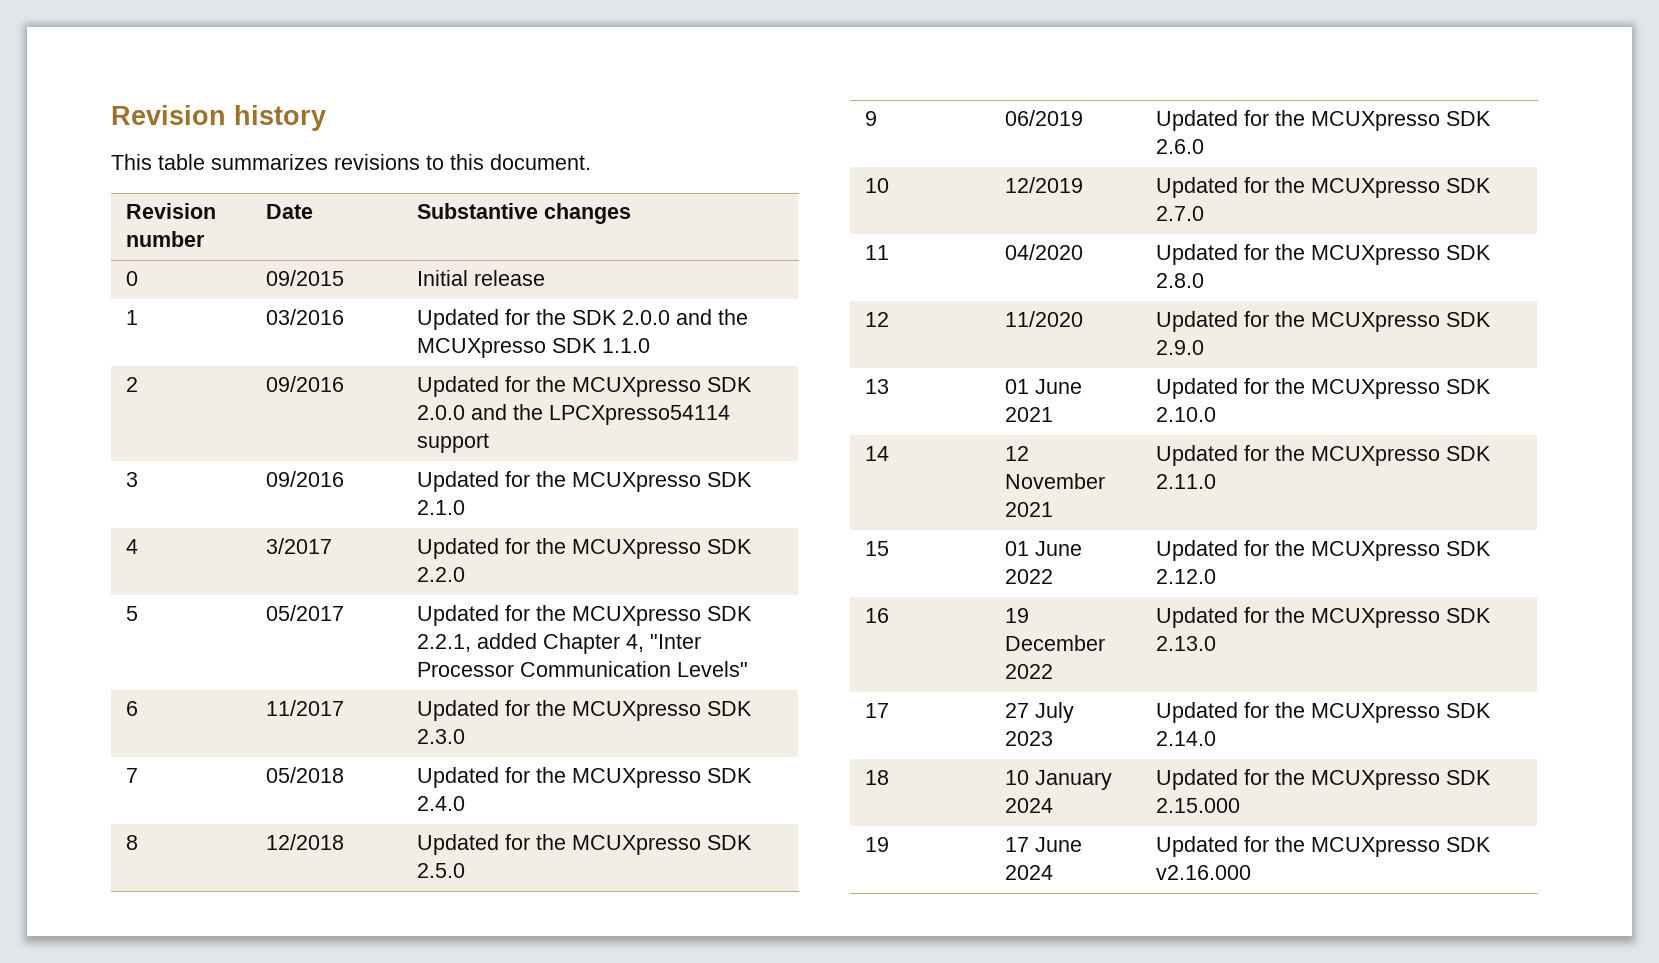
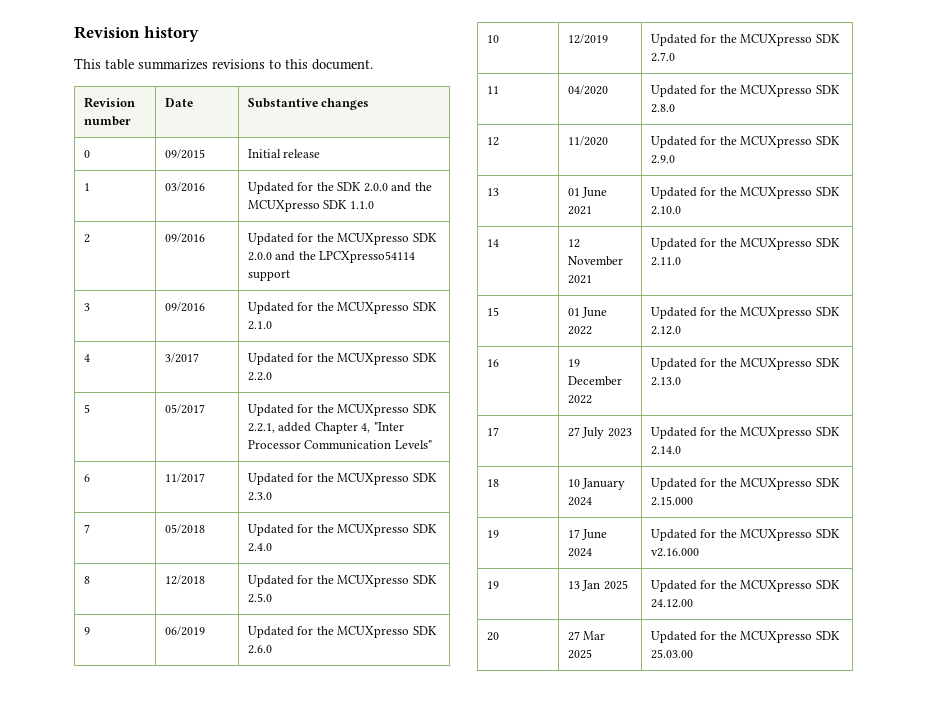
(1252, 872) none -> [486,581,499,589] [567,580,628,591] [650,580,840,592] [650,599,693,608] [486,632,499,641] [567,631,606,641] [567,649,592,659] [650,631,840,643] [650,649,693,659] // 19 | 13 Jan 2025 | Updated for the MCUXpresso SDK 24.12.00 // 20 | 27 Mar 2025 | Updated for the MCUXpresso SDK 25.03.00

